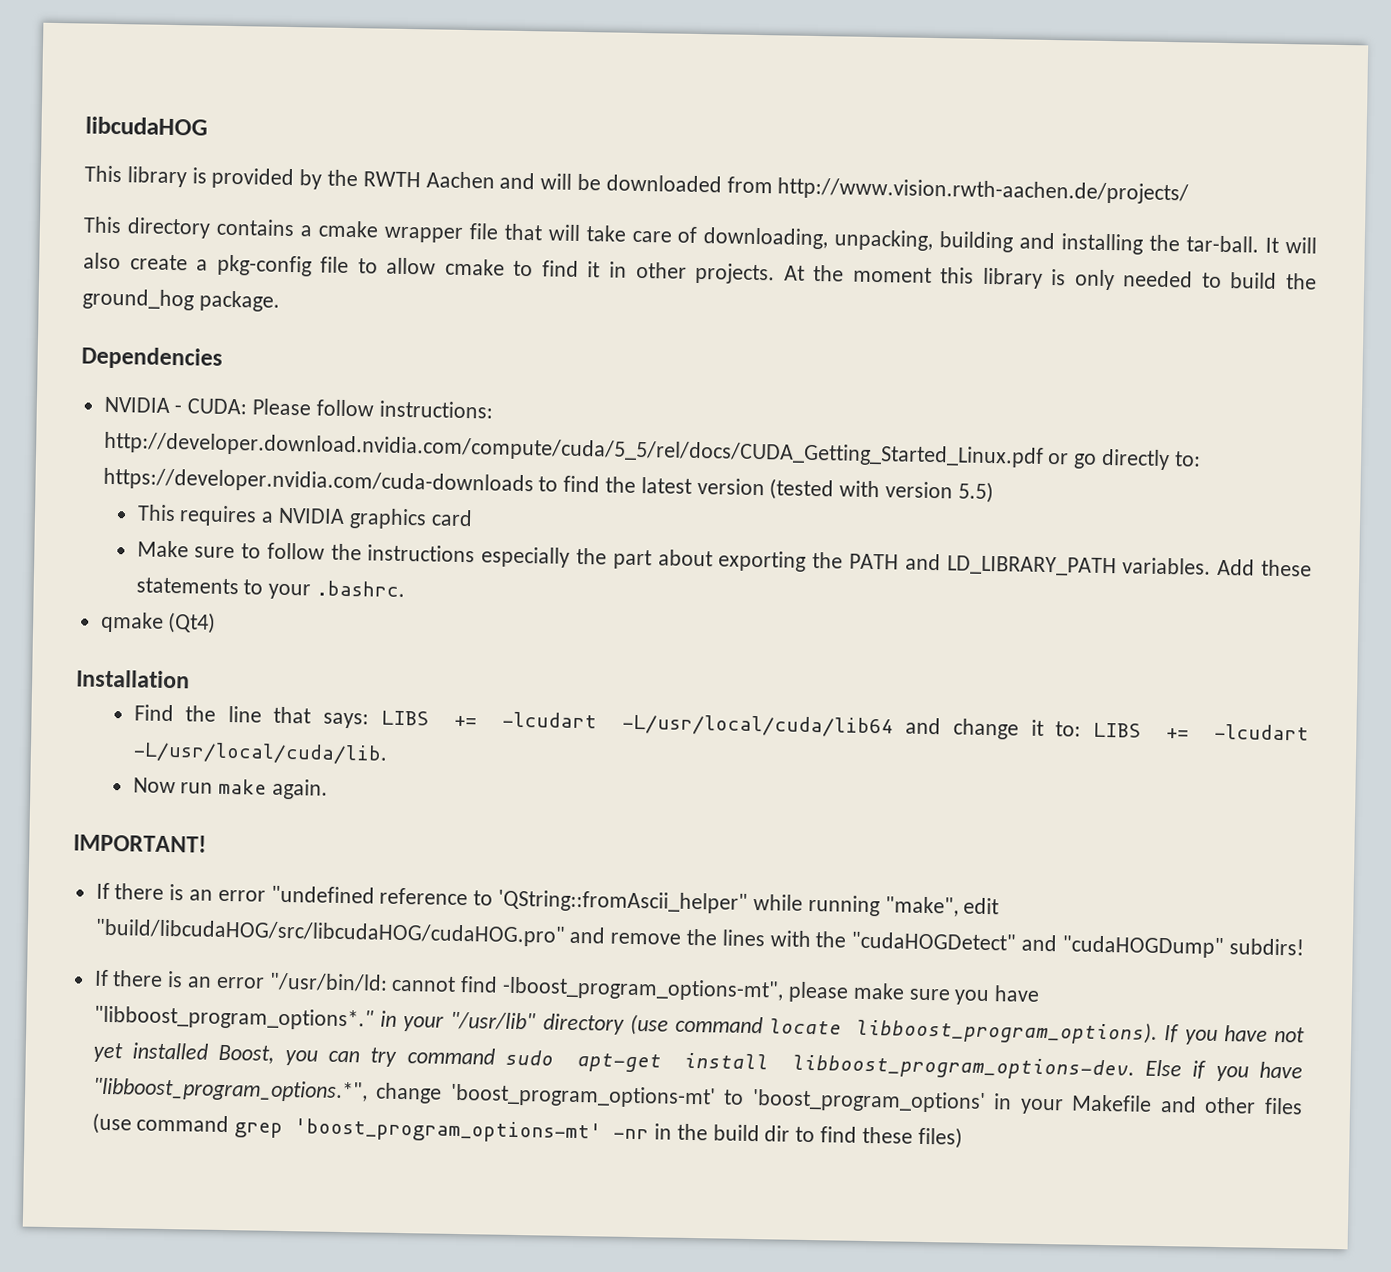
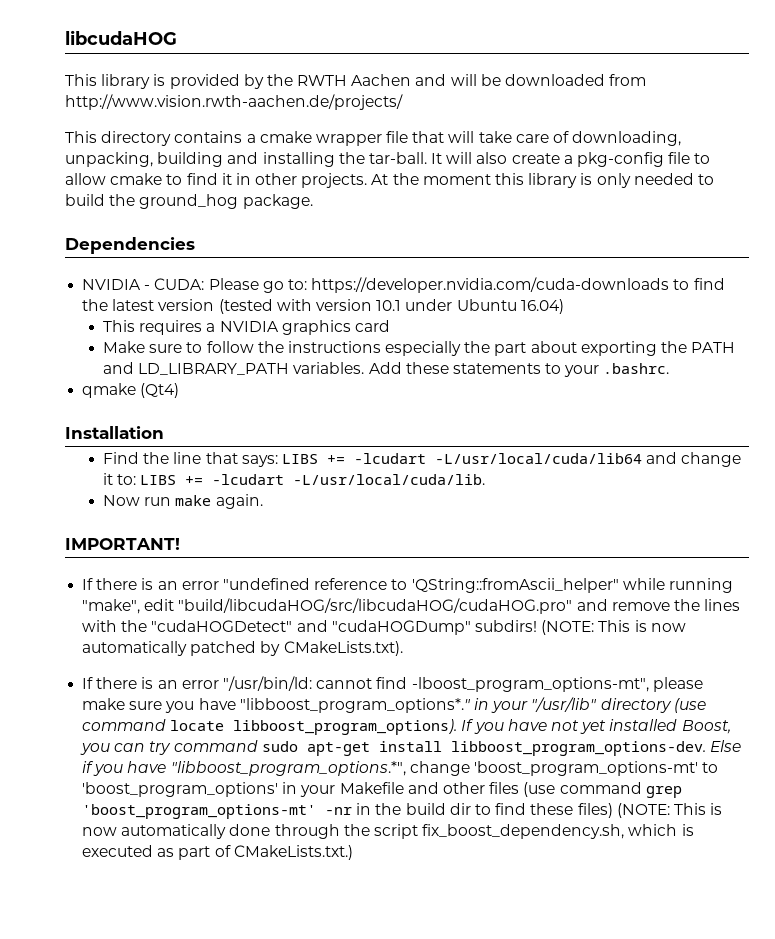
[315,399,493,419] [103,431,1171,471] follow instructions: http://developer.download.nvidia.com/compute/cuda/5_5/rel/docs/CUDA_Getting_Started_Linux.pdf or go directly -> [262,281,284,293] go
[957,481,994,504] 5.5) -> [376,299,564,314] 10.1 under Ubuntu 16.04)
(1304, 947) none -> [541,620,686,635] [82,641,403,656] (NOTE: This is now automatically patched by CMakeLists.txt).
(963, 1137) none -> [616,803,723,818] [82,824,694,839] [82,845,353,860] (NOTE: This is now automatically done through the script fix_boost_dependency.sh, which is executed as part of CMakeLists.txt.)

